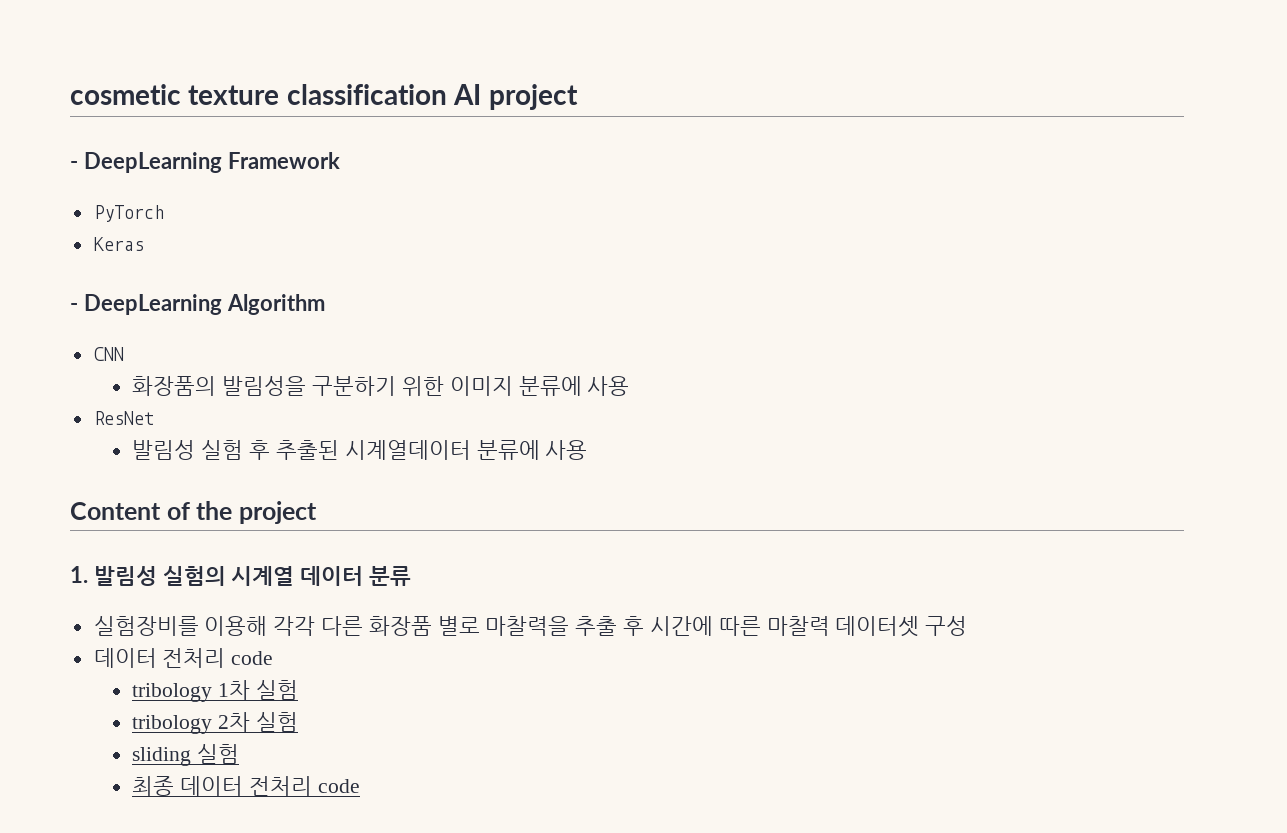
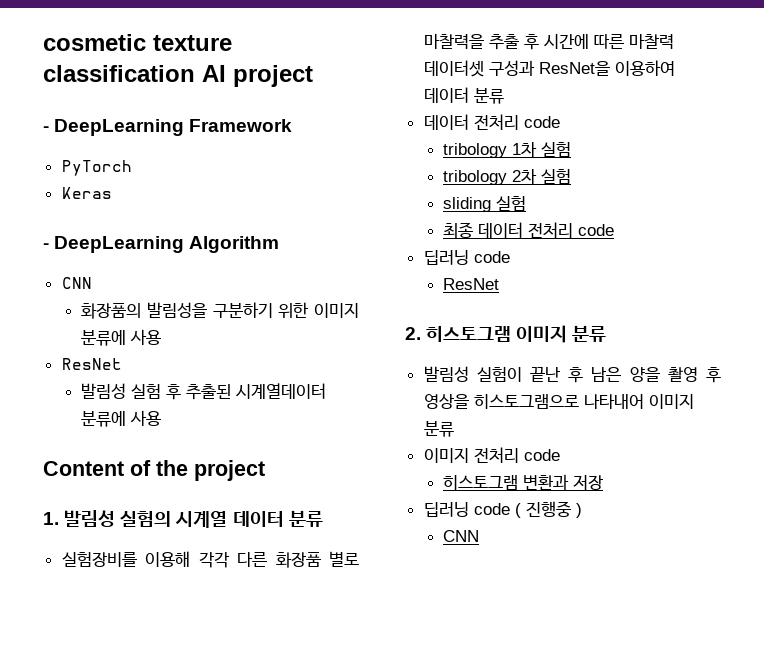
[925,616,968,636] 구성 -> [488,60,675,76] [423,87,504,104] 구성과 ResNet을 이용하여 데이터 분류
(360, 786) none -> [423,250,510,265] [443,278,500,290] [405,325,607,343] [423,366,721,383] [423,394,694,409] [423,421,454,437] [423,447,560,463] [443,474,604,490] [423,501,582,518] [443,530,480,542] // 딥러닝 code // ResNet // 2. 히스토그램 이미지 분류 // 발림성 실험이 끝난 후 남은 양을 촬영 후 영상을 히스토그램으로 나타내어 이미지 분류 // 이미지 전처리 code // 히스토그램 변환과 저장 // 딥러닝 code ( 진행중 ) // CNN

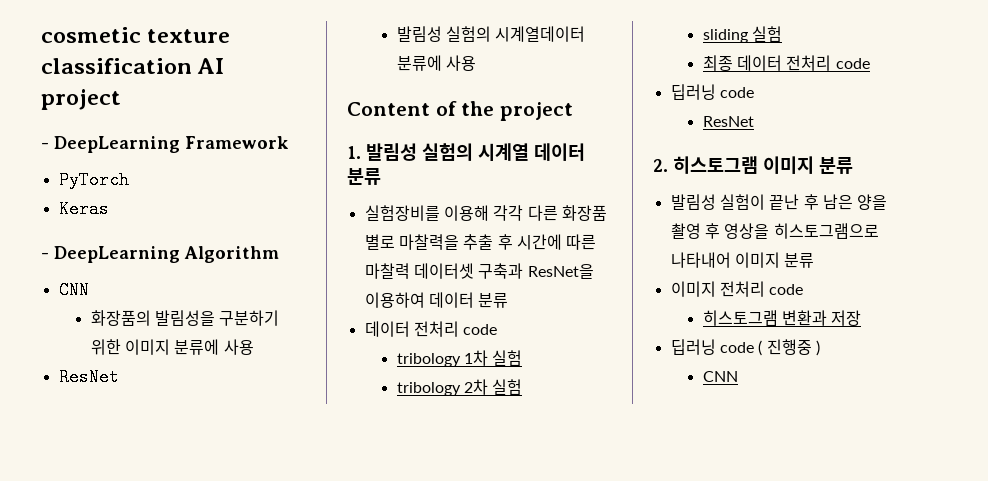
[131,383,232,400] 실험 후 추출된 -> [445,26,491,42] 실험의
[488,60,535,76] 구성과 -> [478,263,524,279] 구축과

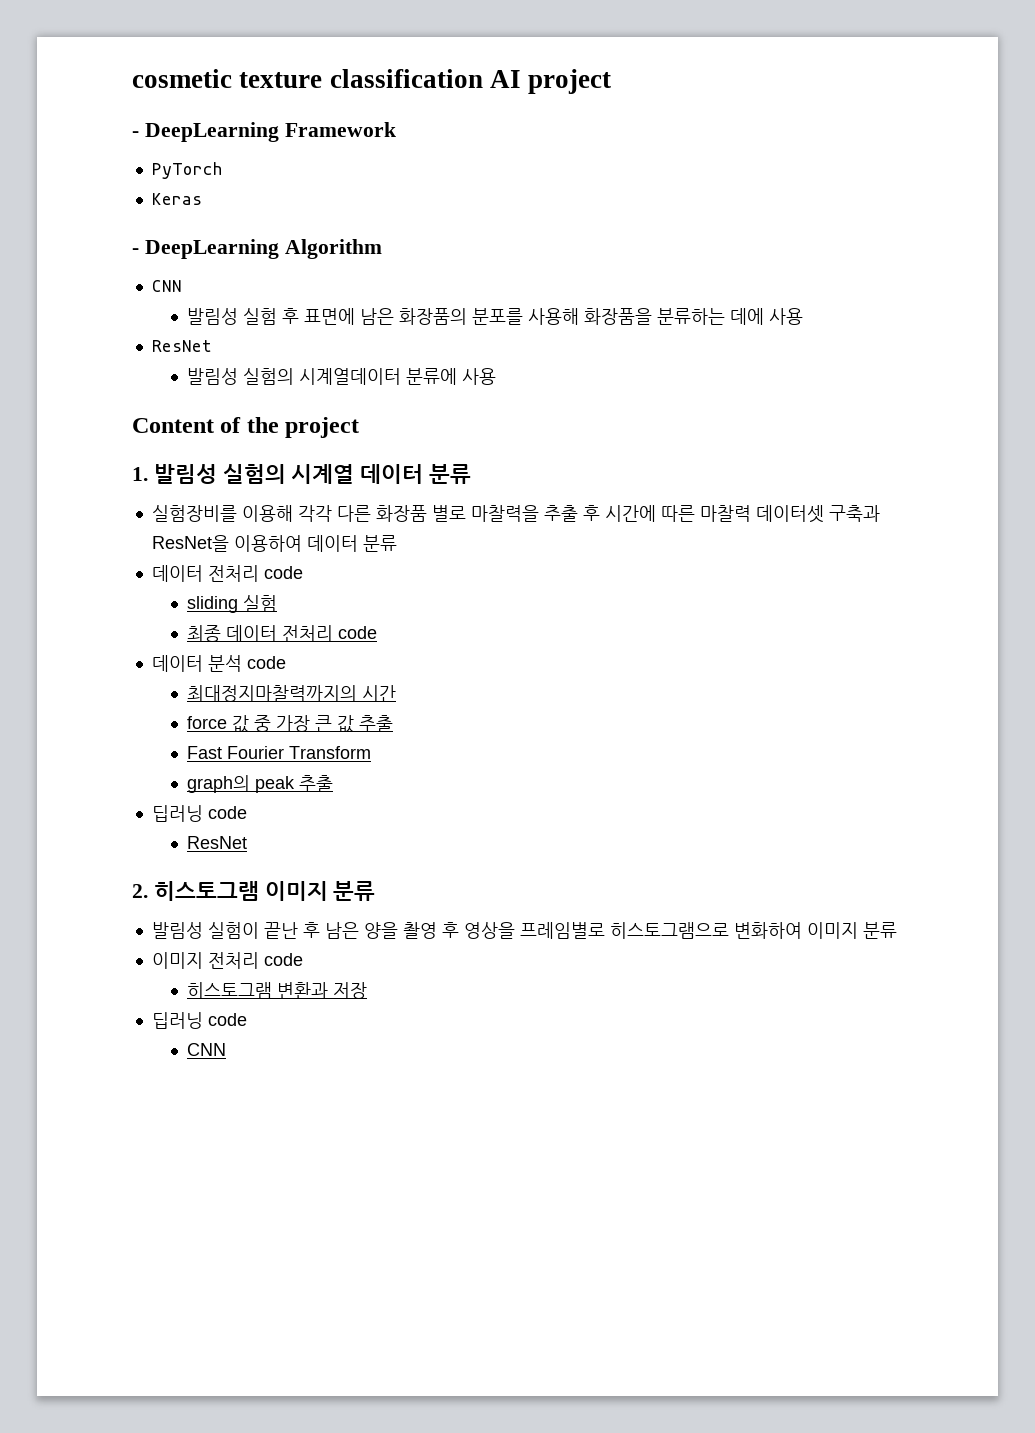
[90,310,280,326] [90,339,220,355] 화장품의 발림성을 구분하기 위한 이미지 분류에 -> [187,308,765,325] 발림성 실험 후 표면에 남은 화장품의 분포를 사용해 화장품을 분류하는 데에
[396,350,523,367] [396,379,523,396] // tribology 1차 실험 // tribology 2차 실험 -> (303, 572) none
(870, 63) none -> [151,655,286,672] [187,685,397,702] [187,715,394,733] [187,746,372,759] [187,775,334,793] // 데이터 분석 code // 최대정지마찰력까지의 시간 // force 값 중 가장 큰 값 추출 // Fast Fourier Transform // graph의 peak 추출
[773,223,879,239] [670,252,731,268] 히스토그램으로 나타내어 -> [519,922,802,939] 프레임별로 히스토그램으로 변화하여
[758,339,820,356] ( 진행중 ) -> (247, 1019) none

